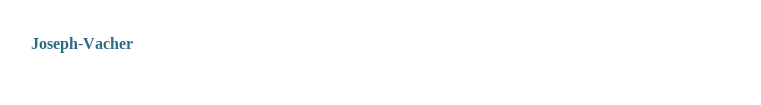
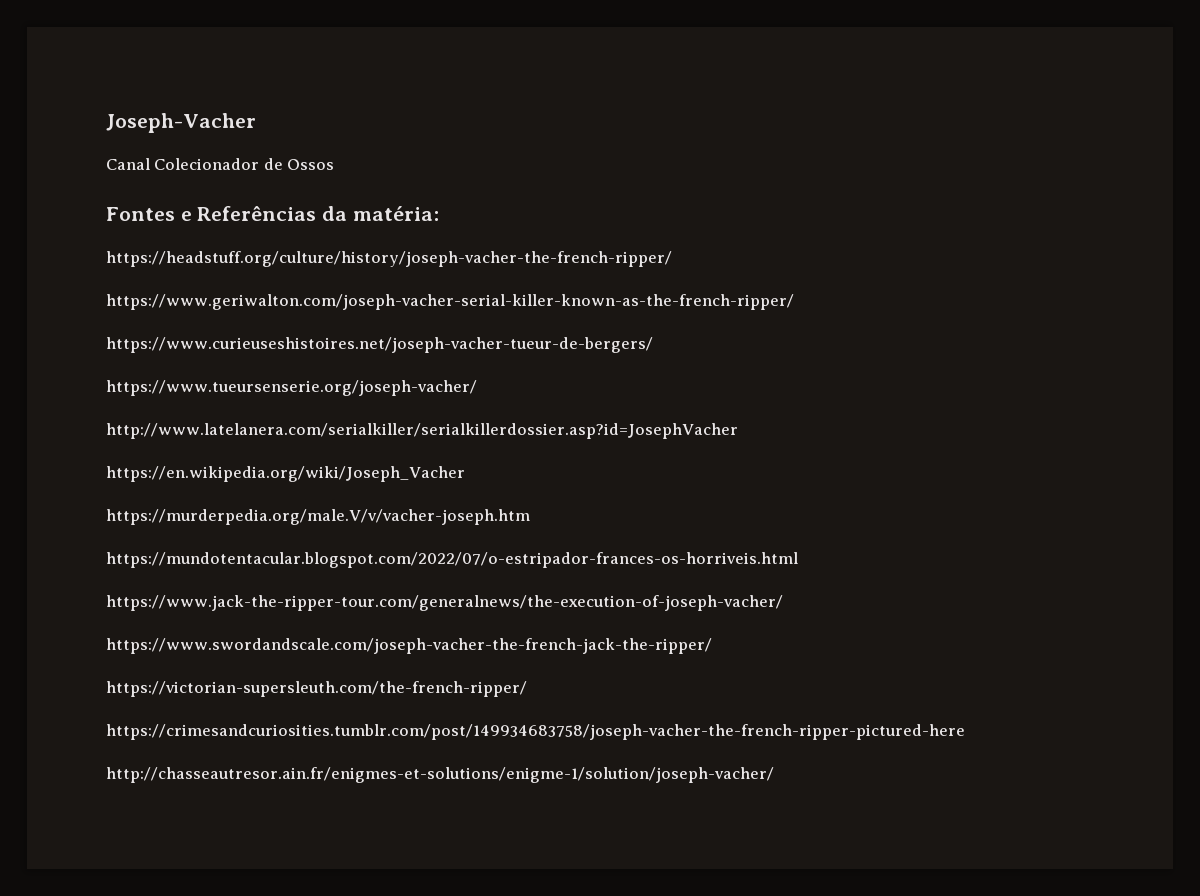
(133, 45) none -> [106,158,335,170] [106,206,439,221] [106,251,672,267] [106,294,794,310] [106,337,653,353] [106,380,477,396] [106,423,738,439] [106,466,465,482] [106,509,530,525] [106,552,798,568] [106,595,783,611] [106,638,712,654] [106,681,527,697] [106,724,965,740] [106,767,774,783] // Canal Colecionador de Ossos // Fontes e Referências da matéria: // https://headstuff.org/culture/history/joseph-vacher-the-french-ripper/ // https://www.geriwalton.com/joseph-vacher-serial-killer-known-as-the-french-ripper/ // https://www.curieuseshistoires.net/joseph-vacher-tueur-de-bergers/ // https://www.tueursenserie.org/joseph-vacher/ // http://www.latelanera.com/serialkiller/serialkillerdossier.asp?id=JosephVacher // https://en.wikipedia.org/wiki/Joseph_Vacher // https://murderpedia.org/male.V/v/vacher-joseph.htm // https://mundotentacular.blogspot.com/2022/07/o-estripador-frances-os-horriveis.html // https://www.jack-the-ripper-tour.com/generalnews/the-execution-of-joseph-vacher/ // https://www.swordandscale.com/joseph-vacher-the-french-jack-the-ripper/ // https://victorian-supersleuth.com/the-french-ripper/ // https://crimesandcuriosities.tumblr.com/post/149934683758/joseph-vacher-the-french-ripper-pictured-here // http://chasseautresor.ain.fr/enigmes-et-solutions/enigme-1/solution/joseph-vacher/

